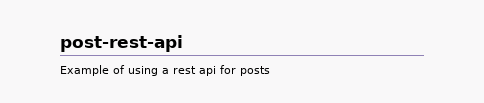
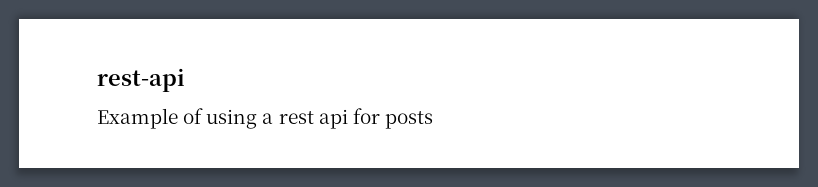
[60,35,183,52] post-rest-api -> [97,68,185,92] rest-api

